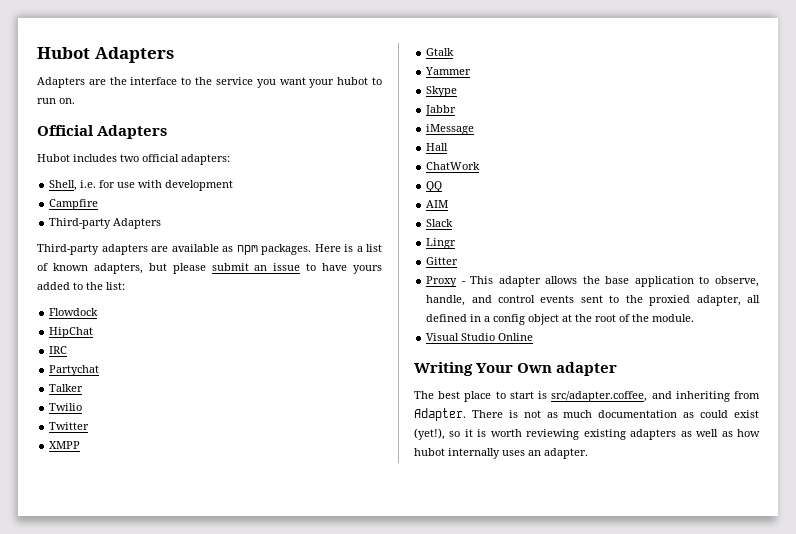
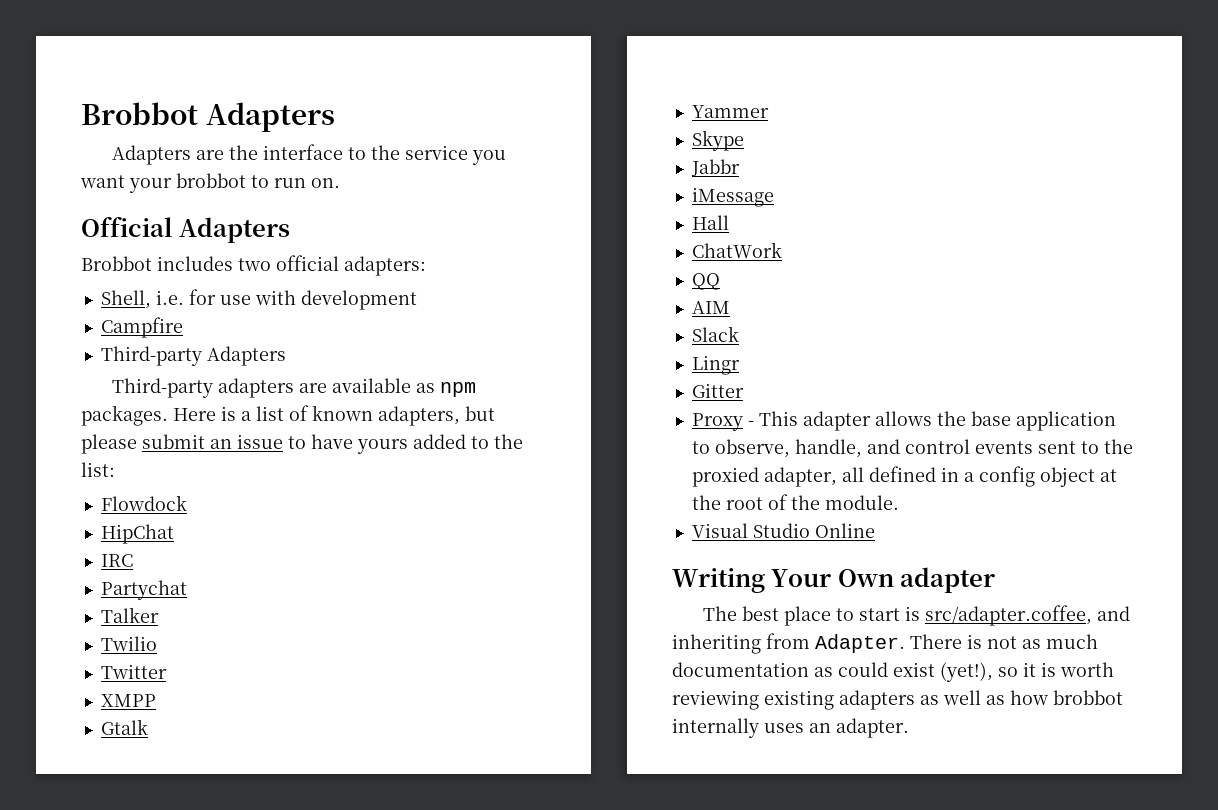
[37,47,90,59] Hubot -> [81,102,198,125] Brobbot
[337,77,369,85] hubot -> [176,173,246,188] brobbot
[37,154,70,162] Hubot -> [81,256,152,271] Brobbot
[414,448,445,456] hubot -> [1053,690,1123,705] brobbot

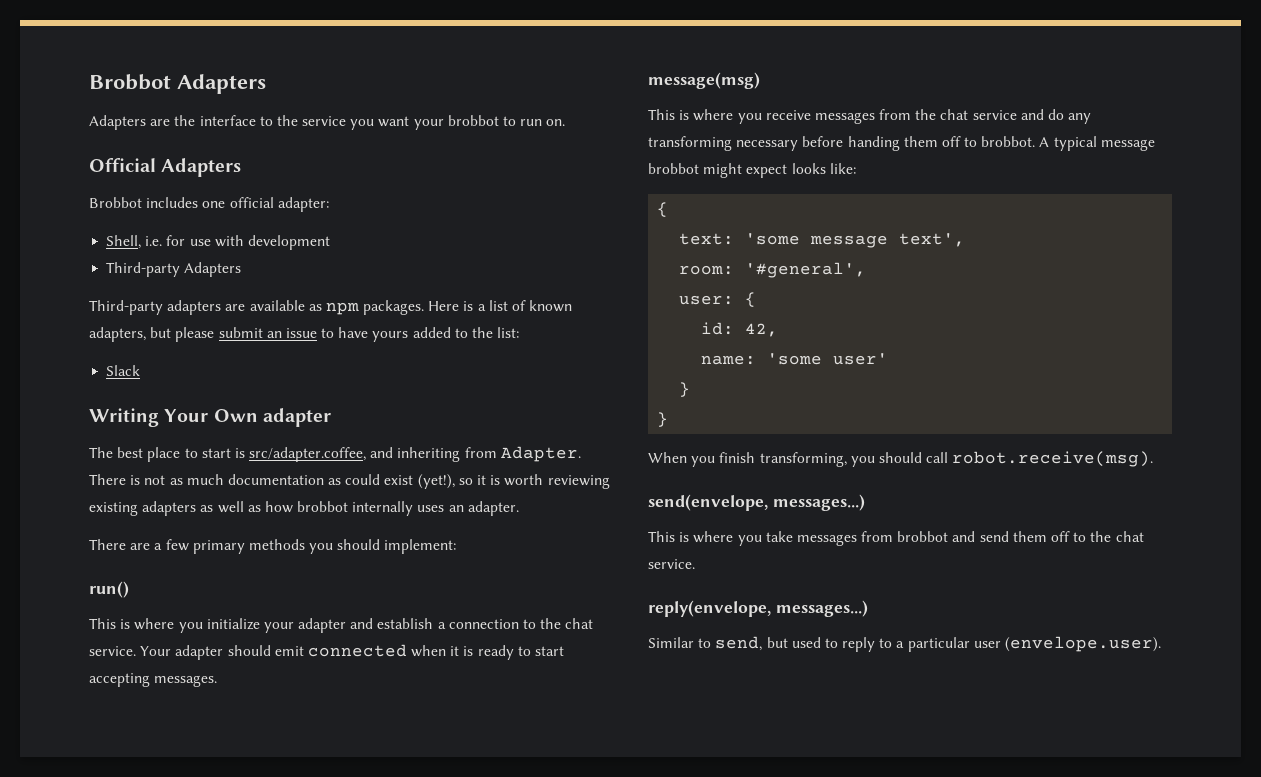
[238,255,426,276] two official adapters: -> [202,197,329,212] one official adapter:
[100,317,183,338] // Campfire -> (330, 242) none
[100,495,187,511] [100,524,174,544] [100,554,133,567] [100,580,187,600] [100,607,159,623] [100,636,157,651] [100,664,167,679] [100,694,156,707] [100,719,148,735] [691,105,769,118] [691,130,744,151] [690,159,740,177] [691,187,774,207] [691,215,729,230] [691,242,782,258] [691,273,720,290] [691,301,730,314] [691,326,739,342] [691,355,740,375] [691,383,744,398] [691,411,1116,431] [691,439,1133,458] [691,466,1117,487] [691,494,899,510] [691,523,875,538] Flowdock // HipChat // IRC // Partychat // Talker // Twilio // Twitter // XMPP // Gtalk // Yammer // Skype // Jabbr // iMessage // Hall // ChatWork // QQ // AIM // Slack // Lingr // Gitter // Proxy - This adapter allows the base application to observe, handle, and control events sent to the proxied adapter, all defined in a config object at the root of the module. // Visual Studio Online -> [106,365,141,376] Slack
(909, 728) none -> [89,539,457,554] [89,581,129,598] [89,618,594,633] [89,644,565,660] [89,673,218,687] [648,72,760,89] [648,109,1092,124] [648,136,1155,151] [648,163,856,178] [657,202,669,217] [679,233,966,248] [679,262,867,278] [679,292,757,307] [701,322,779,337] [701,353,889,365] [679,382,691,397] [657,412,669,427] [648,451,1154,467] [648,494,865,511] [648,531,1144,546] [648,559,695,569] [648,600,868,617] [648,636,1162,652] // There are a few primary methods you should implement: // run() // This is where you initialize your adapter and establish a connection to the chat service. Your adapter should emit connected when it is ready to start accepting messages. // message(msg) // This is where you receive messages from the chat service and do any transforming necessary before handing them off to brobbot. A typical message brobbot might expect looks like: // { // text: 'some message text', // room: '#general', // user: { // id: 42, // name: 'some user' // } // } // When you finish transforming, you should call robot.receive(msg). // send(envelope, messages...) // This is where you take messages from brobbot and send them off to the chat service. // reply(envelope, messages...) // Similar to send, but used to reply to a particular user (envelope.user).

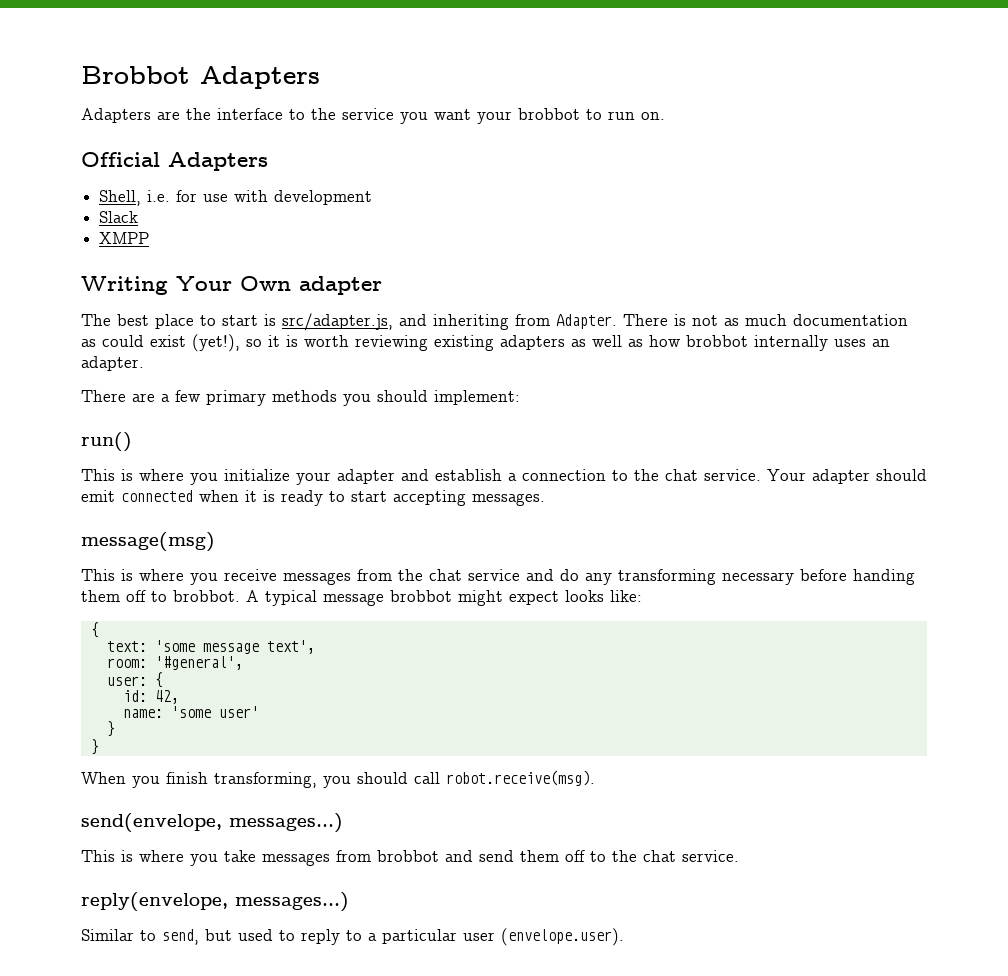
[89,197,329,212] // Brobbot includes one official adapter: -> (268, 161) none
[106,262,242,277] [89,300,573,315] [89,327,520,342] [106,365,141,376] Third-party Adapters // Third-party adapters are available as npm packages. Here is a list of known adapters, but please submit an issue to have yours added to the list: // Slack -> [99,211,139,223] [99,232,150,244] Slack // XMPP
[249,447,367,462] src/adapter.coffee, -> [282,313,393,331] src/adapter.js,

